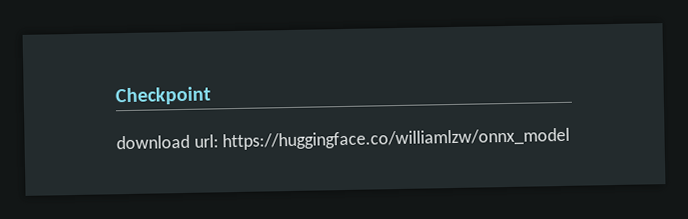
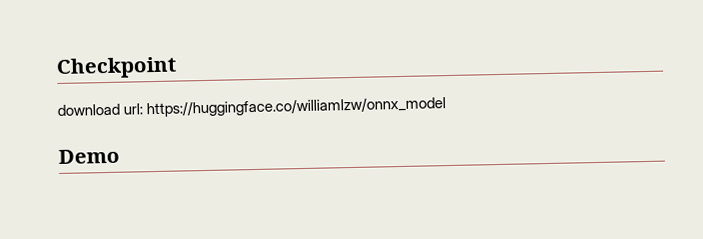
(571, 139) none -> [58,148,120,164] // Demo

